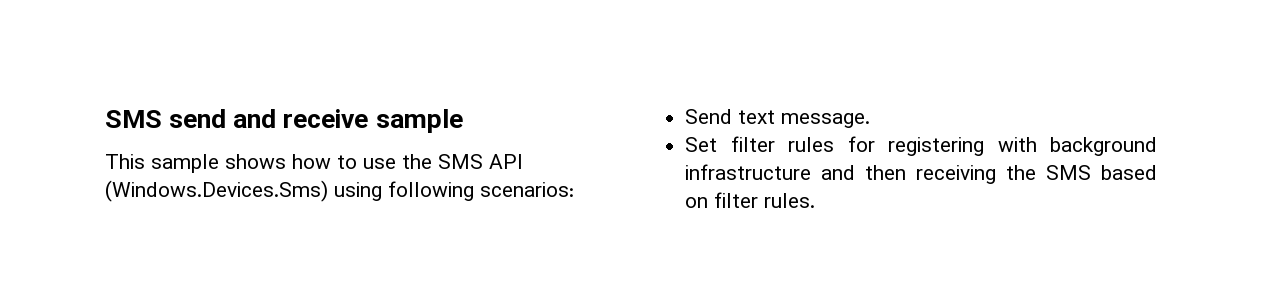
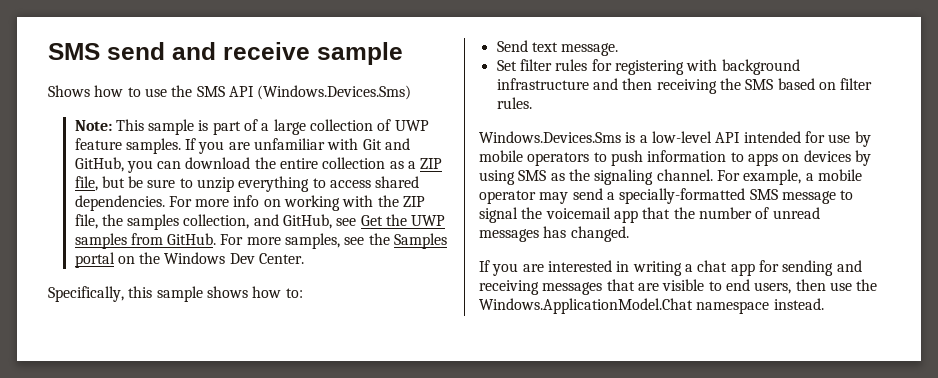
[105,154,286,173] This sample shows -> [48,85,90,97] Shows
[334,181,574,201] using following scenarios: -> [74,119,429,135] [74,138,411,154] [74,157,443,173] [74,176,420,192] [74,195,426,211] [74,214,446,230] [74,233,448,249] [74,252,305,268] [48,286,303,302] // Note: This sample is part of a large collection of UWP feature samples. If you are unfamiliar with Git and GitHub, you can download the entire collection as a ZIP file, but be sure to unzip everything to access shared dependencies. For more info on working with the ZIP file, the samples collection, and GitHub, see Get the UWP samples from GitHub. For more samples, see the Samples portal on the Windows Dev Center. // Specifically, this sample shows how to:
(816, 200) none -> [479,131,871,147] [479,150,871,166] [479,169,862,185] [479,188,854,204] [479,207,820,223] [479,226,629,242] [479,260,862,276] [479,279,878,295] [479,298,824,314] // Windows.Devices.Sms is a low-level API intended for use by mobile operators to push information to apps on devices by using SMS as the signaling channel. For example, a mobile operator may send a specially-formatted SMS message to signal the voicemail app that the number of unread messages has changed. // If you are interested in writing a chat app for sending and receiving messages that are visible to end users, then use the Windows.ApplicationModel.Chat namespace instead.

